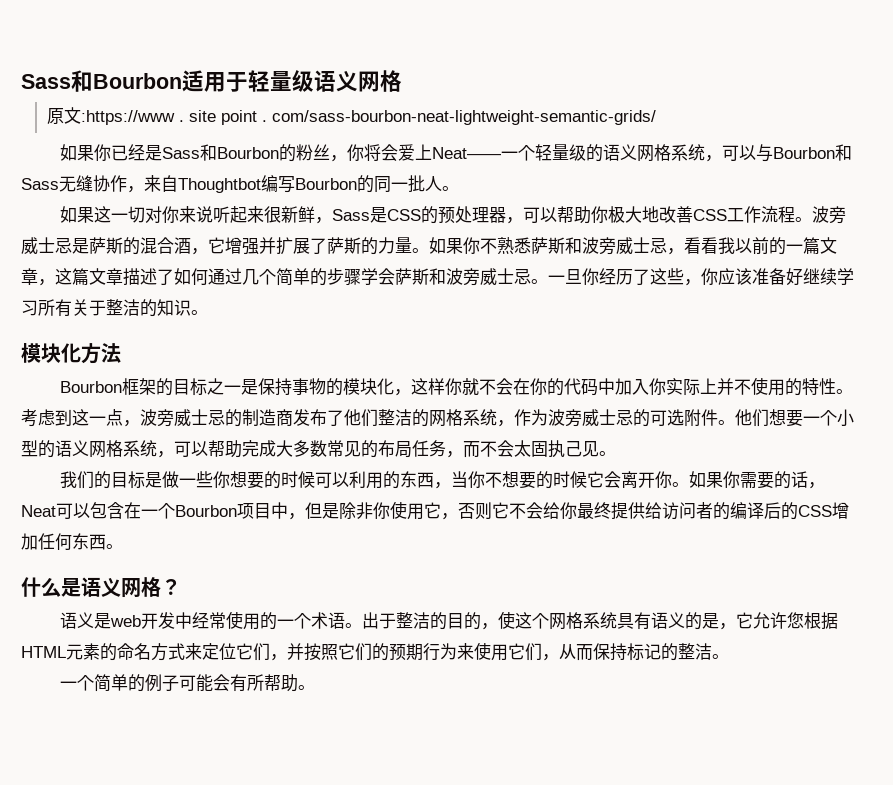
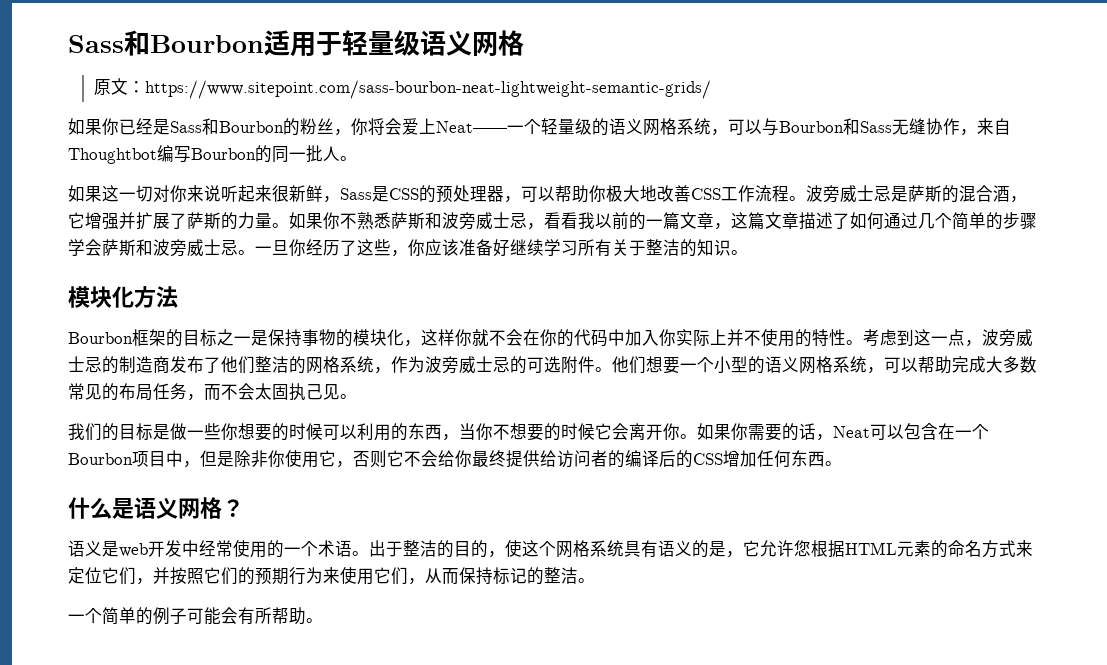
[80,110,656,125] :https://www . site point . com/sass-bourbon-neat-lightweight-semantic-grids/ -> [127,80,711,99] ：https://www.sitepoint.com/sass-bourbon-neat-lightweight-semantic-grids/

